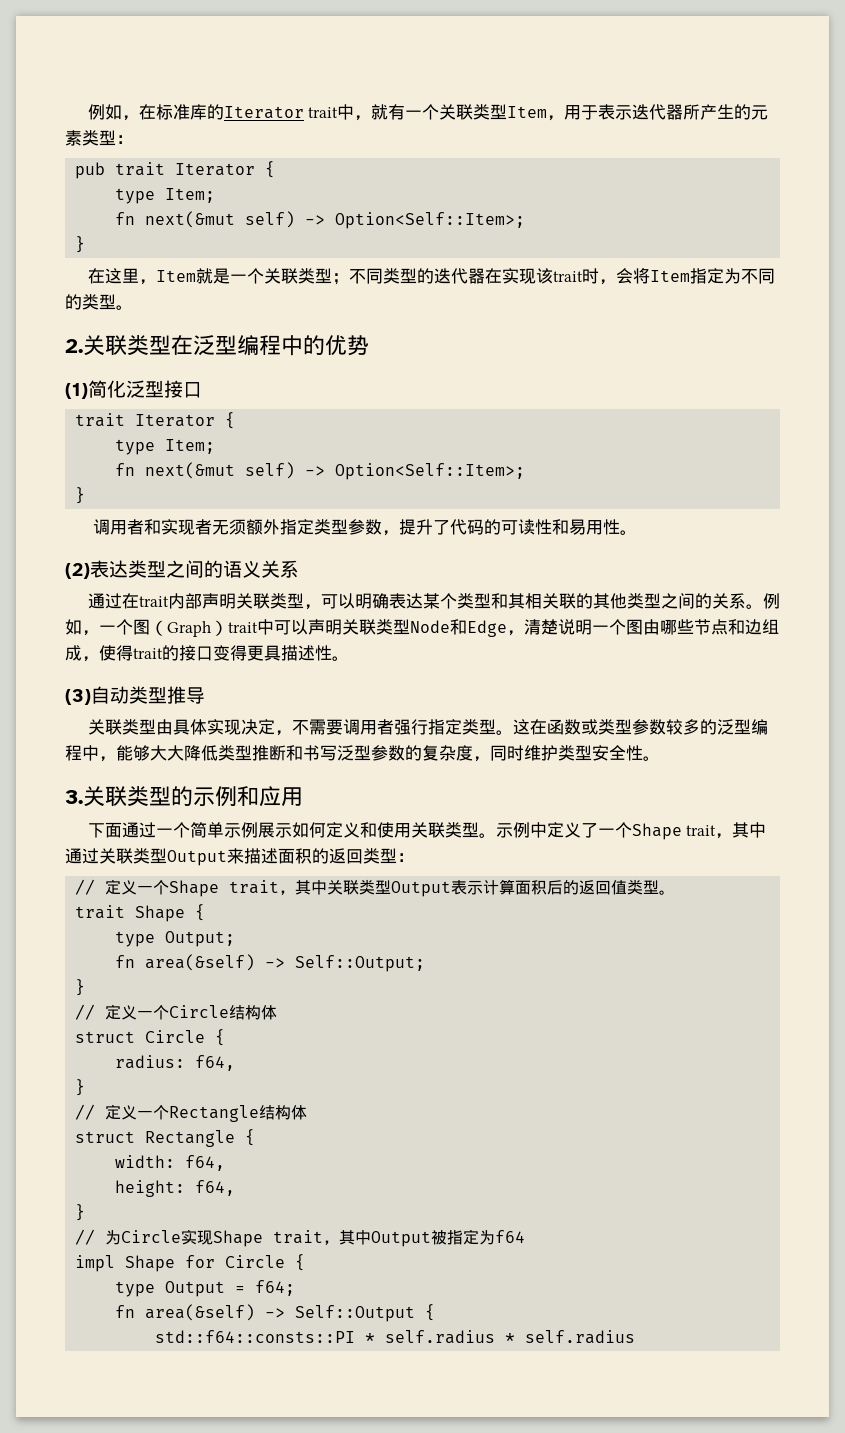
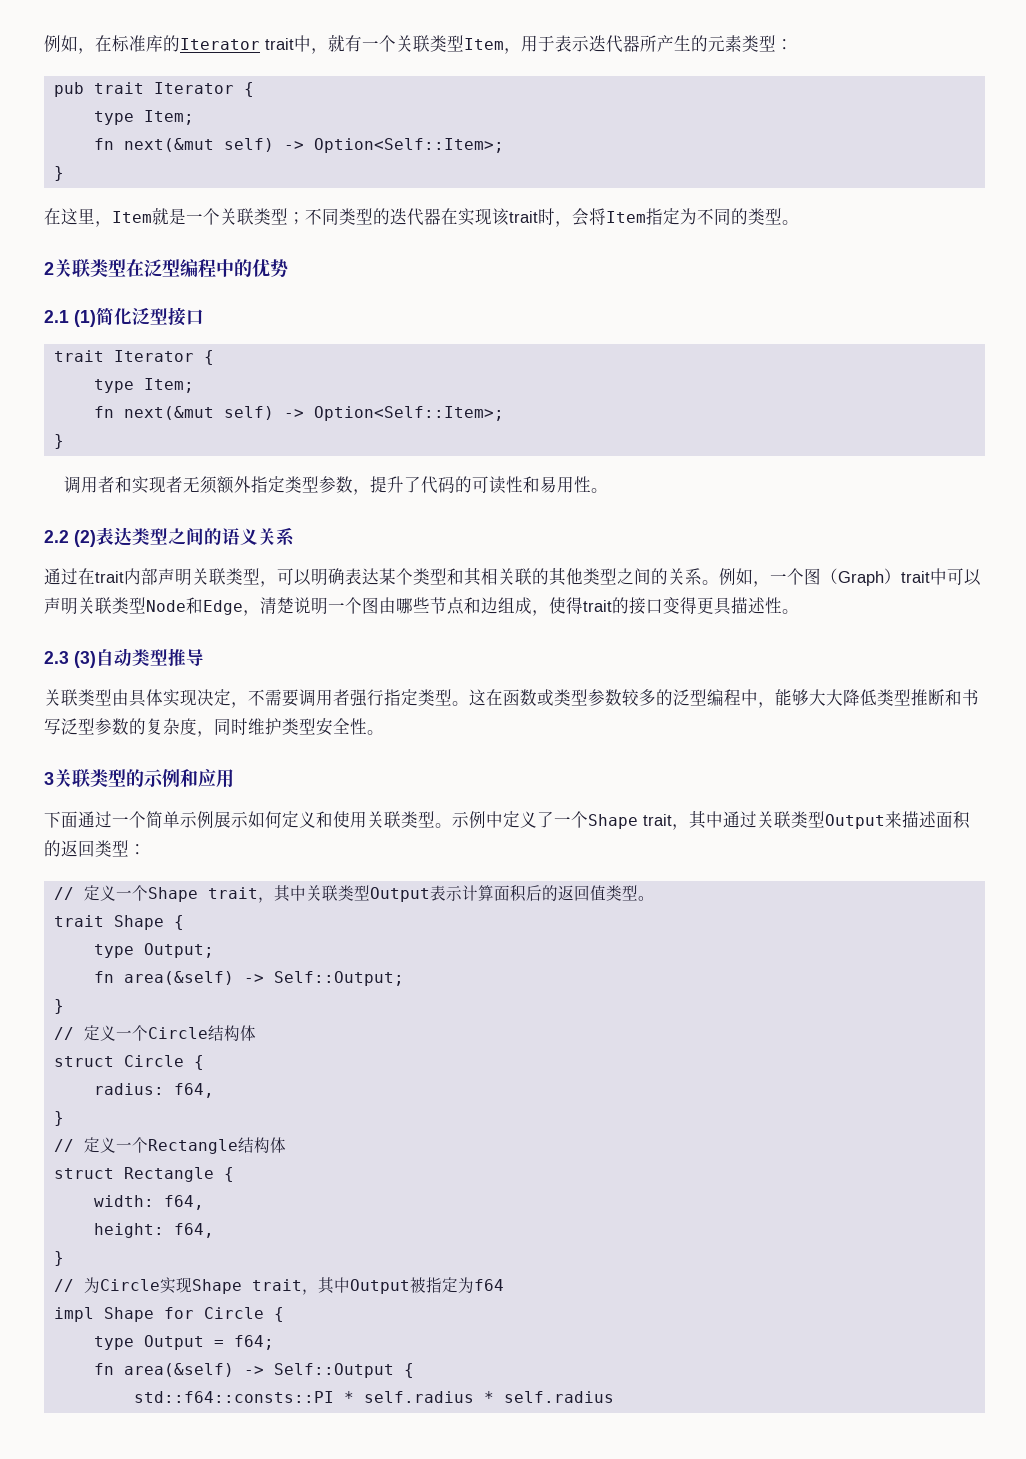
[65,339,83,353] 2. -> [44,262,54,275] 2
(369, 345) none -> [44,310,69,323] 2.1
(637, 532) none -> [44,530,69,543] 2.2
(349, 658) none -> [44,651,69,664] 2.3
[65,790,83,804] 3. -> [44,772,54,785] 3

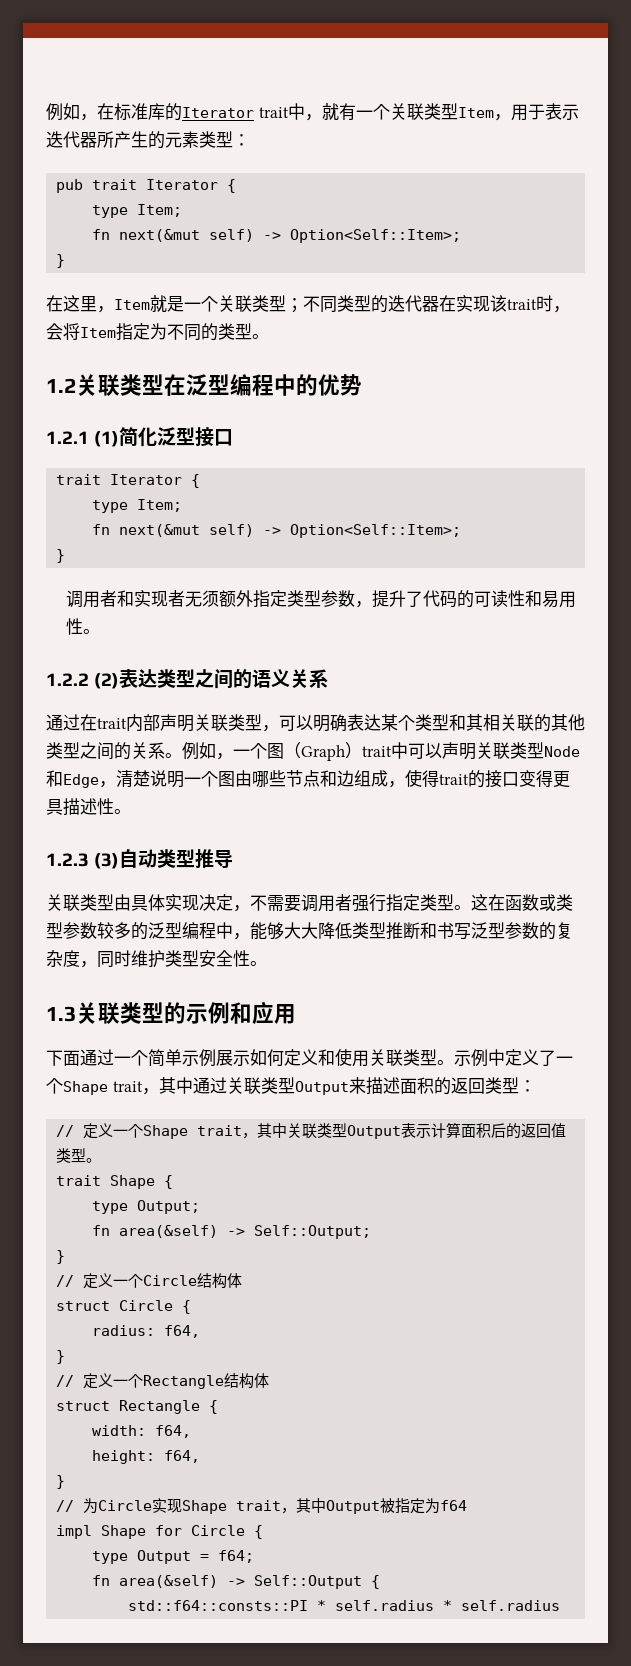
[44,262,54,275] 2 -> [46,378,76,393] 1.2
[44,310,69,323] 2.1 -> [46,431,89,444] 1.2.1
[44,530,69,543] 2.2 -> [46,673,89,686] 1.2.2
[44,651,69,664] 2.3 -> [46,853,89,867] 1.2.3
[44,772,54,785] 3 -> [46,1006,76,1022] 1.3

